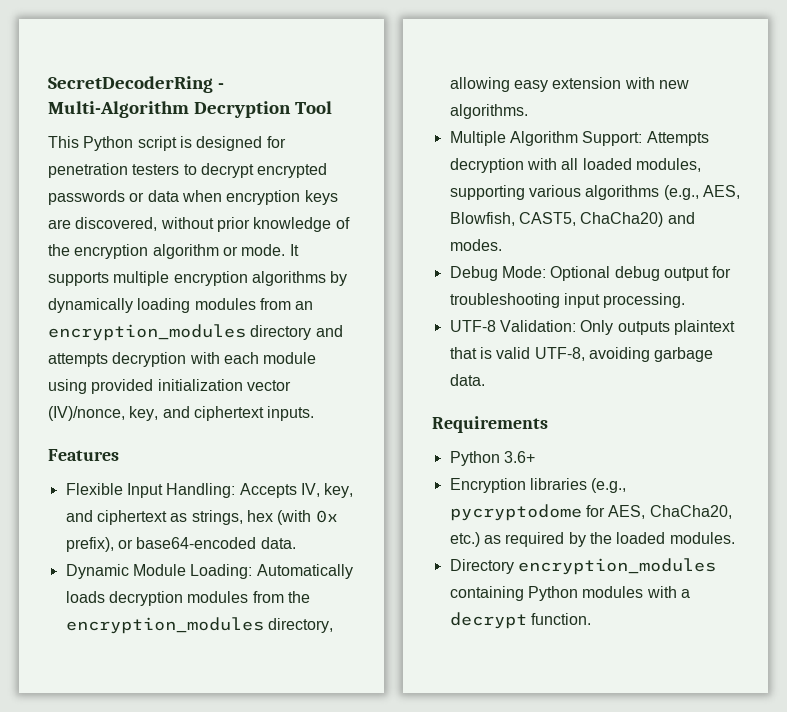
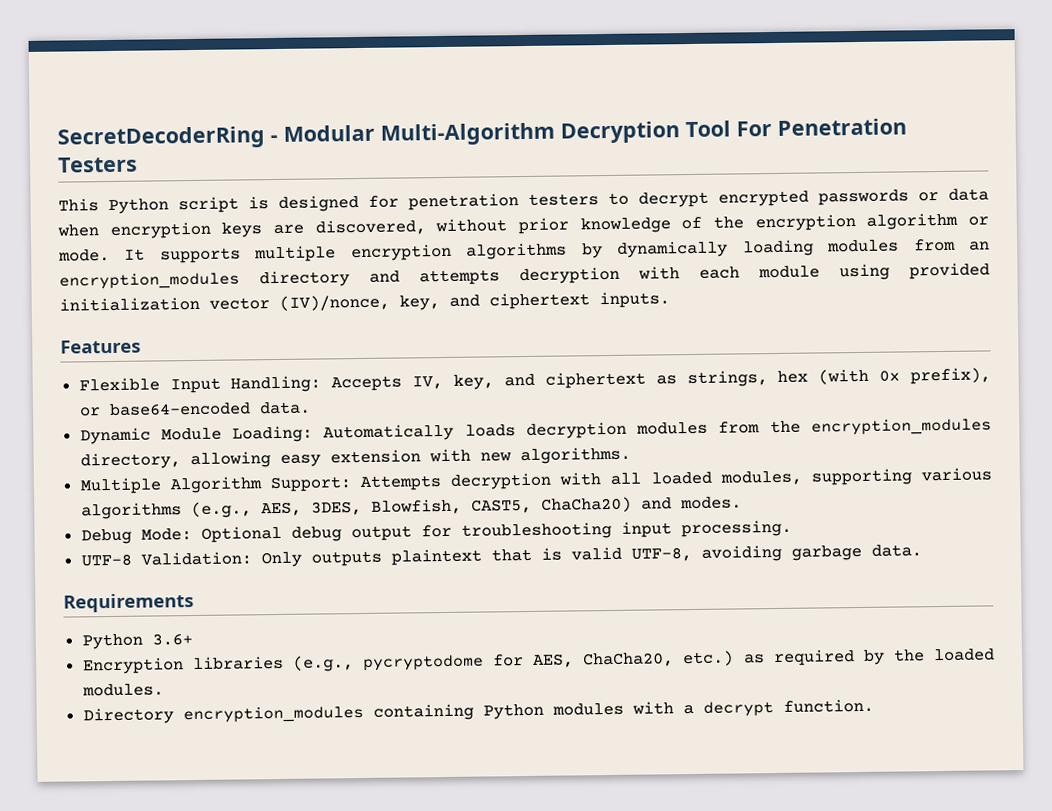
(225, 86) none -> [283,124,375,142] Modular
(333, 107) none -> [736,118,907,137] [57,156,138,173] For Penetration Testers
(740, 192) none -> [310,500,362,516] 3DES,

